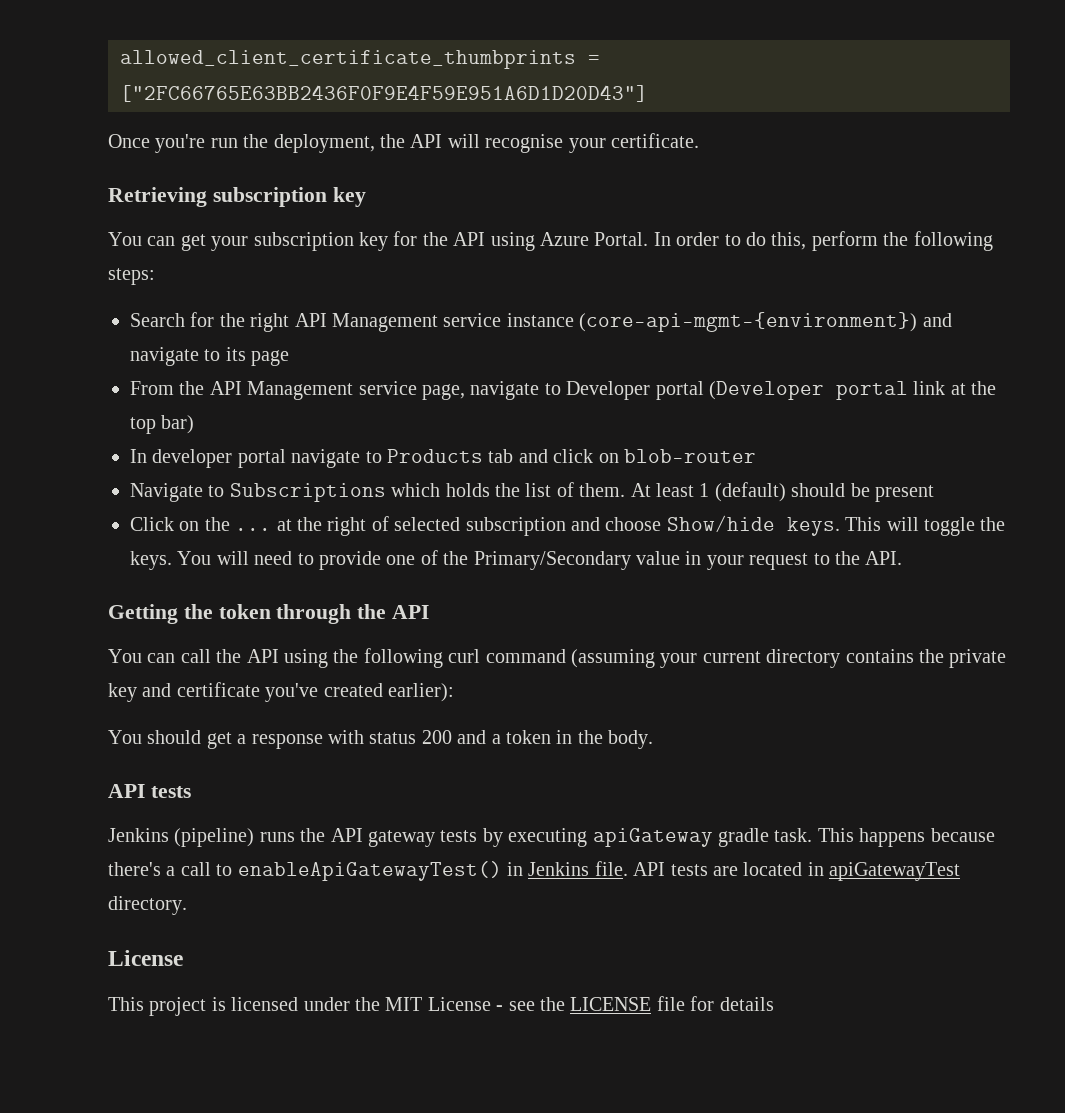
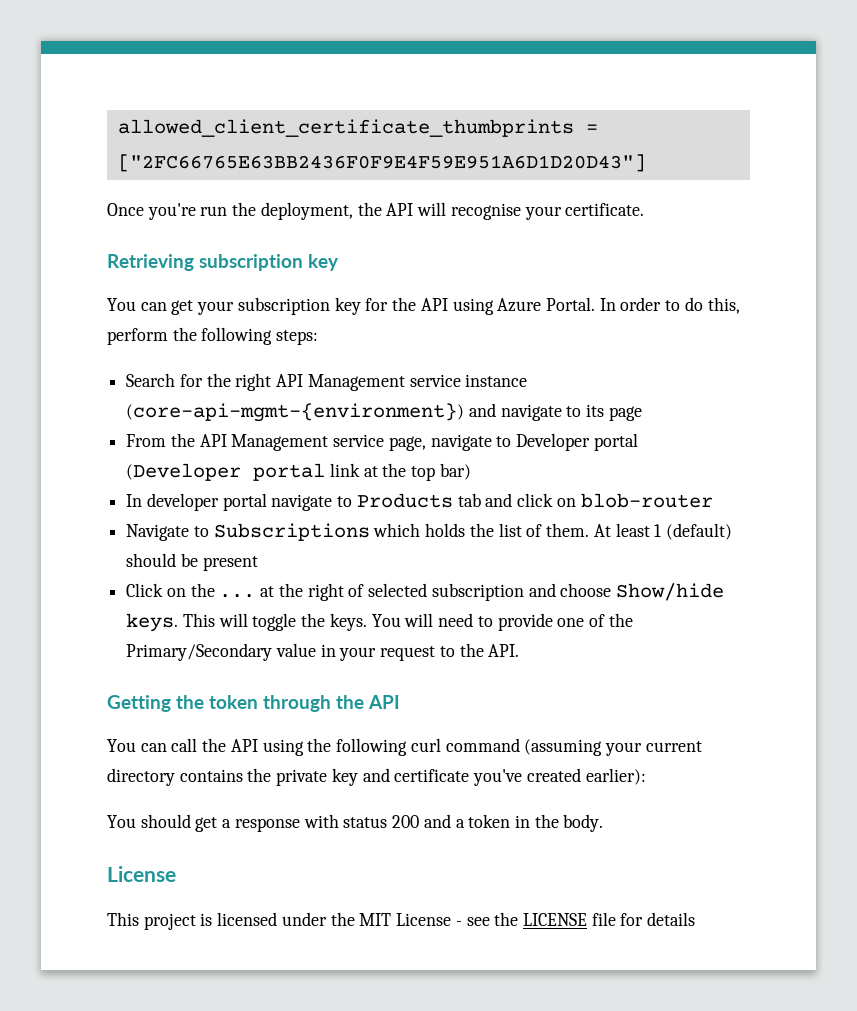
[108,784,191,798] [108,828,995,847] [108,861,961,881] [108,896,187,915] // API tests // Jenkins (pipeline) runs the API gateway tests by executing apiGateway gradle task. This happens because there's a call to enableApiGatewayTest() in Jenkins file. API tests are located in apiGatewayTest directory. -> (604, 823) none

